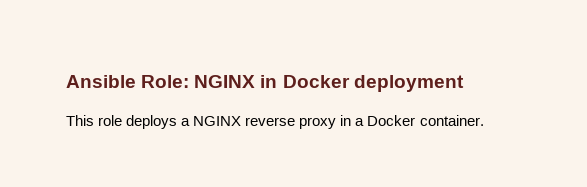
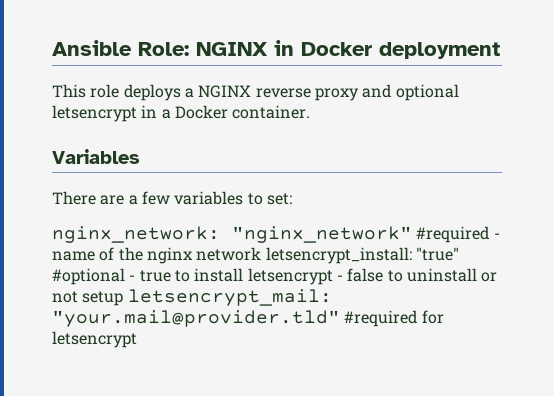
(337, 123) none -> [362,84,459,101] [52,105,137,122] and optional letsencrypt
(484, 120) none -> [52,149,140,164] [52,191,292,205] [52,226,500,243] [52,247,459,264] [52,268,498,285] [52,289,332,306] [52,310,444,327] [52,331,137,348] // Variables // There are a few variables to set: // nginx_network: "nginx_network" #required - name of the nginx network letsencrypt_install: "true" #optional - true to install letsencrypt - false to uninstall or not setup letsencrypt_mail: "your.mail@provider.tld" #required for letsencrypt

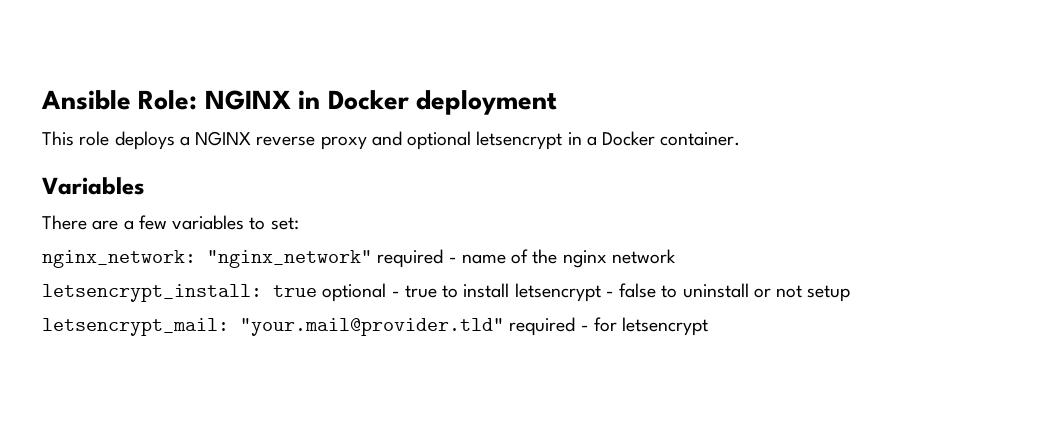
[416,226,490,243] #required -> [377,249,444,268] required
[265,247,459,264] [52,268,125,285] letsencrypt_install: "true" #optional -> [42,283,387,302] // letsencrypt_install: true optional
(124, 298) none -> (851, 293) //
[344,310,418,327] #required -> [509,317,589,336] required -

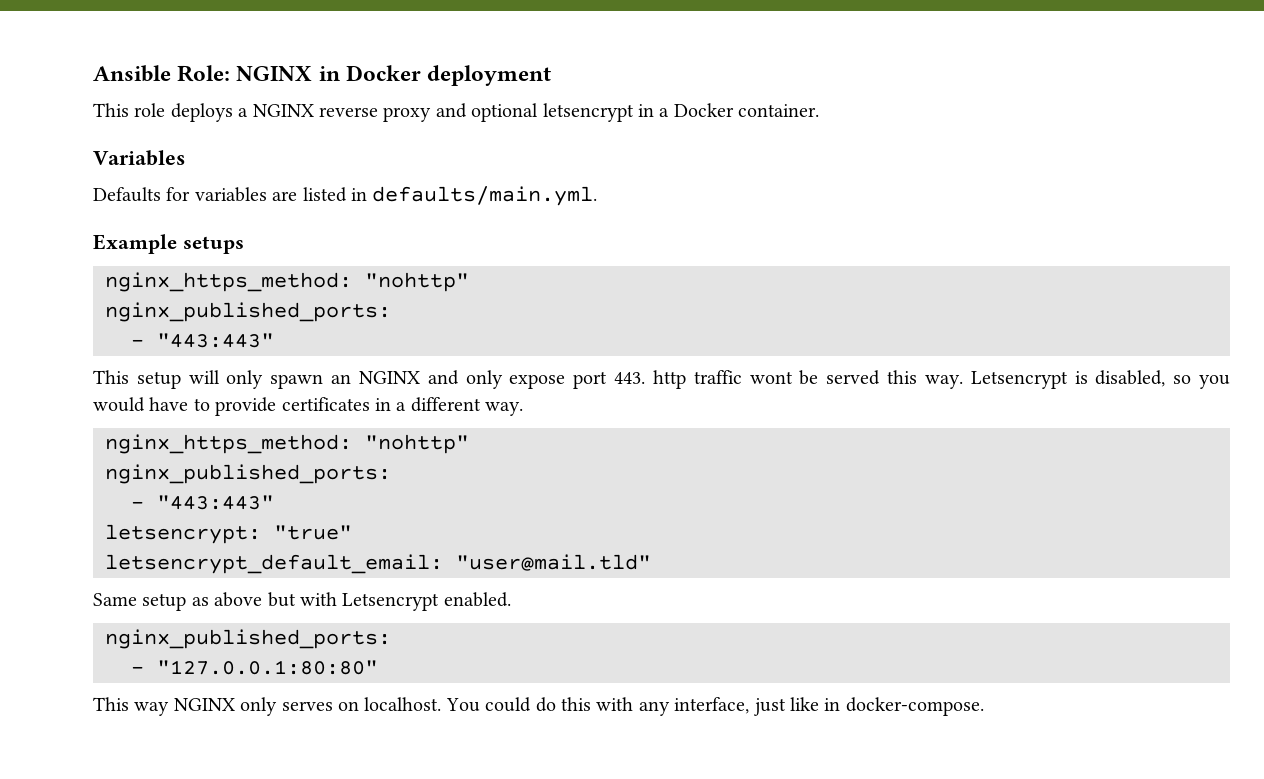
[42,215,299,230] [42,249,676,268] [42,283,851,302] [42,317,709,336] There are a few variables to set: // nginx_network: "nginx_network" required - name of the nginx network // letsencrypt_install: true optional - true to install letsencrypt - false to uninstall or not setup // letsencrypt_mail: "your.mail@provider.tld" required - for letsencrypt -> [93,186,598,206] [93,234,244,254] [105,272,469,292] [105,302,391,322] [131,333,274,348] [93,370,1231,389] [93,397,524,416] [105,434,469,454] [105,464,391,484] [131,495,274,510] [105,524,352,544] [105,554,651,574] [93,592,511,611] [105,629,391,649] [131,660,378,675] [93,697,984,716] Defaults for variables are listed in defaults/main.yml. // Example setups // nginx_https_method: "nohttp" // nginx_published_ports: // - "443:443" // This setup will only spawn an NGINX and only expose port 443. http traffic wont be served this way. Letsencrypt is disabled, so you would have to provide certificates in a different way. // nginx_https_method: "nohttp" // nginx_published_ports: // - "443:443" // letsencrypt: "true" // letsencrypt_default_email: "user@mail.tld" // Same setup as above but with Letsencrypt enabled. // nginx_published_ports: // - "127.0.0.1:80:80" // This way NGINX only serves on localhost. You could do this with any interface, just like in docker-compose.

